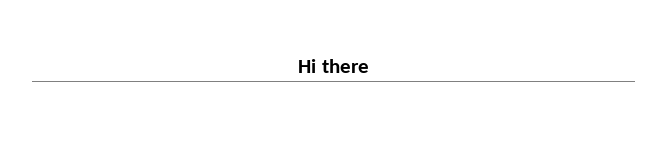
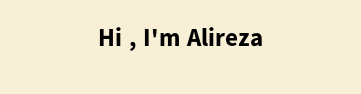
[321,59,369,73] there -> [128,27,264,51] , I'm Alireza

